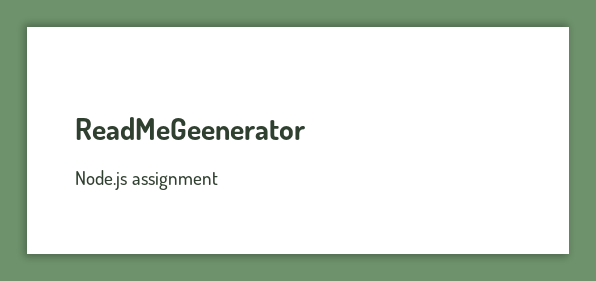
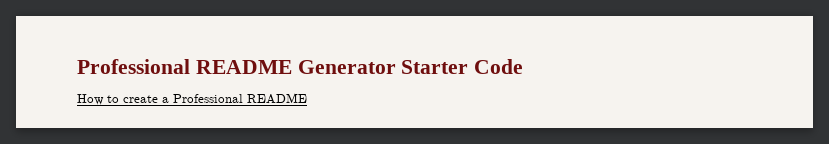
[75,117,305,140] [75,170,219,190] ReadMeGeenerator // Node.js assignment -> [77,59,524,74] [77,93,307,105] Professional README Generator Starter Code // How to create a Professional README

